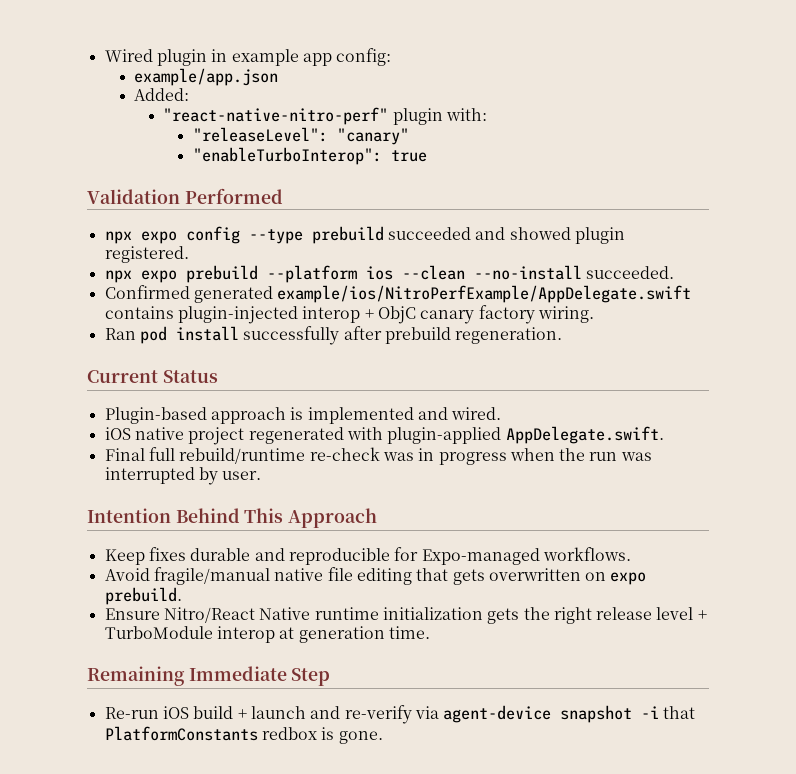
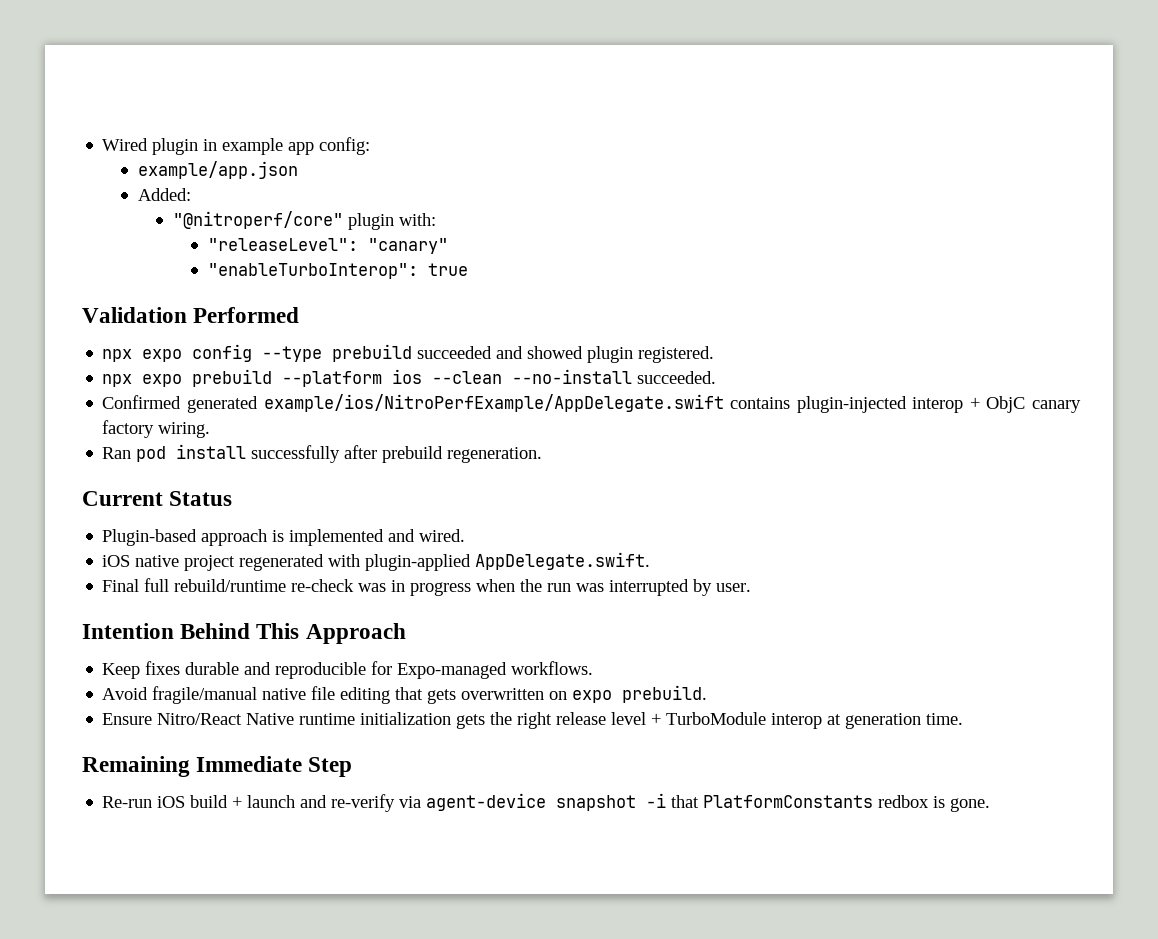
[163,107,389,125] "react-native-nitro-perf" -> [172,211,343,229] "@nitroperf/core"

